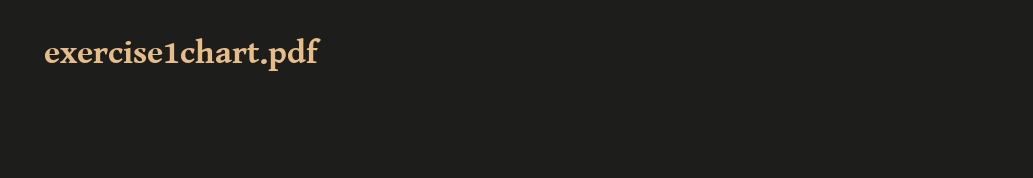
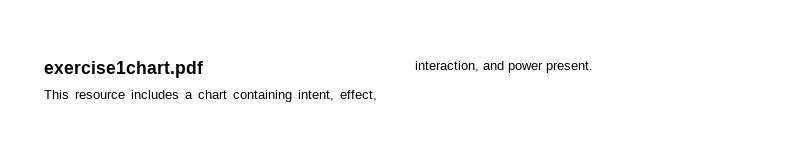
(321, 54) none -> [44,90,377,102] [415,61,593,73] // This resource includes a chart containing intent, effect, interaction, and power present.

